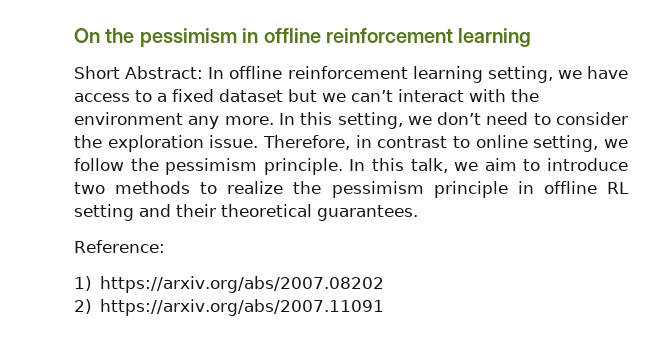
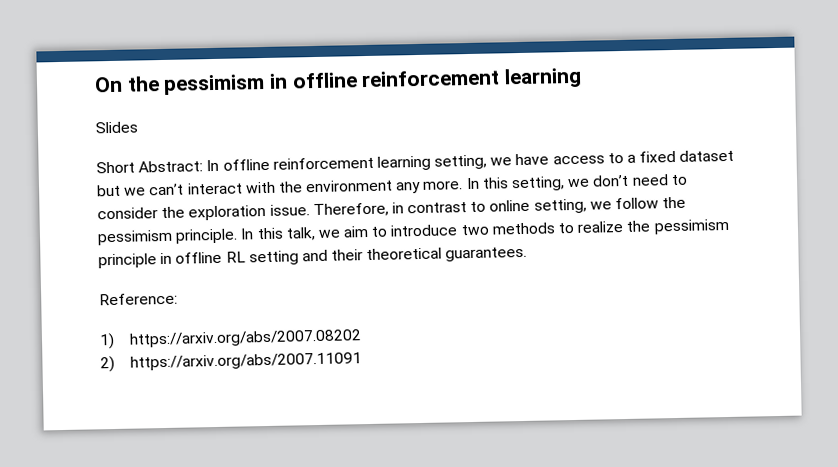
(532, 37) none -> [95,121,138,134] // Slides

